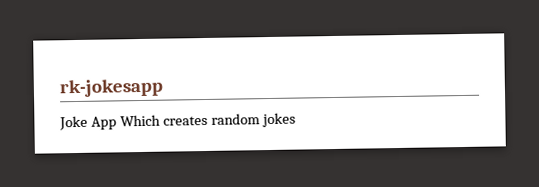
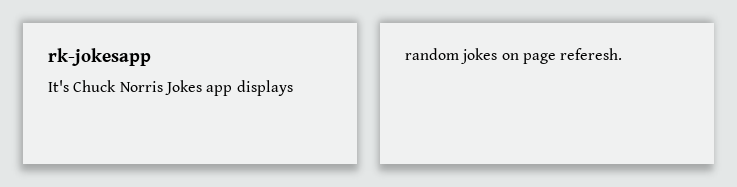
[59,112,296,131] Joke App Which creates random jokes -> [48,80,293,96] [405,48,623,64] It's Chuck Norris Jokes app displays random jokes on page referesh.

